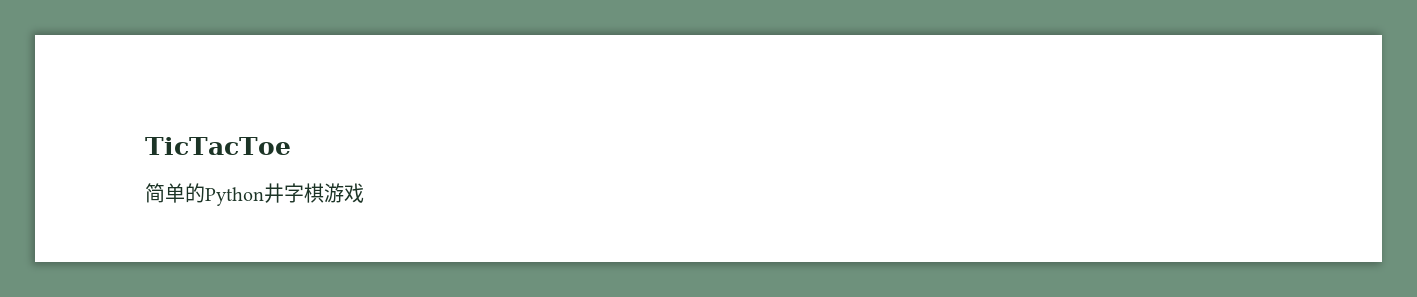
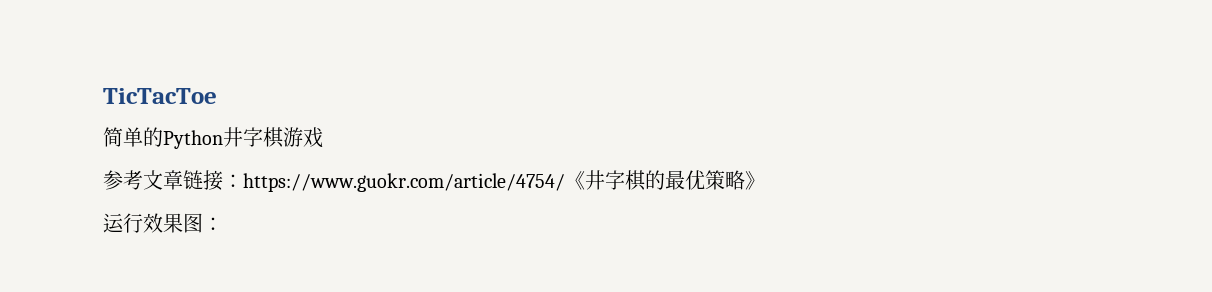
(364, 193) none -> [103,170,765,192] [103,213,223,233] // 参考文章链接：https://www.guokr.com/article/4754/《井字棋的最优策略》 // 运行效果图：

